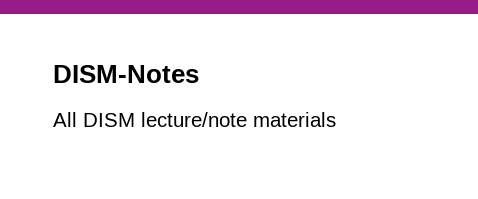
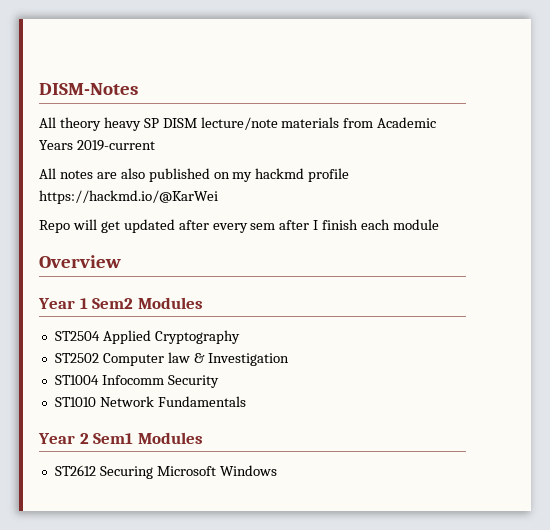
[83,112,336,127] DISM lecture/note materials -> [59,117,437,131] [39,140,155,151] [39,168,350,182] [39,190,218,204] [39,219,440,233] [39,255,121,268] [38,297,203,309] [54,330,240,344] [54,352,289,366] [54,375,219,388] [54,396,246,407] [38,432,203,444] [54,465,277,479] theory heavy SP DISM lecture/note materials from Academic Years 2019-current // All notes are also published on my hackmd profile https://hackmd.io/@KarWei // Repo will get updated after every sem after I finish each module // Overview // Year 1 Sem2 Modules // ST2504 Applied Cryptography // ST2502 Computer law & Investigation // ST1004 Infocomm Security // ST1010 Network Fundamentals // Year 2 Sem1 Modules // ST2612 Securing Microsoft Windows

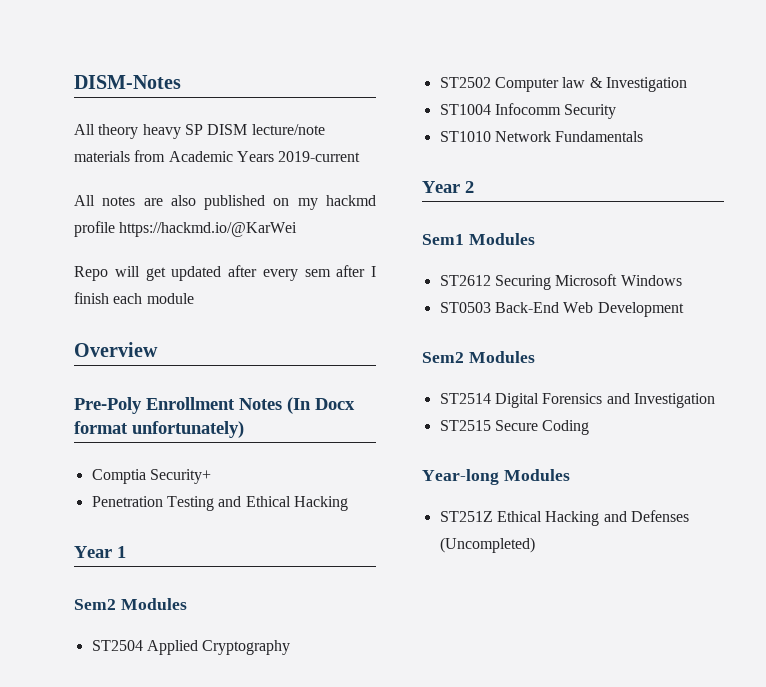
(121, 261) none -> [74,397,355,414] [74,421,244,438] [91,469,211,484] [91,496,348,511] // Pre-Poly Enrollment Notes (In Docx format unfortunately) // Comptia Security+ // Penetration Testing and Ethical Hacking
(88, 303) none -> (126, 552) //
(89, 438) none -> (474, 187) //
(277, 470) none -> [439,302,684,317] [422,351,535,363] [439,393,715,408] [439,420,590,435] [422,469,570,485] [439,510,689,526] [439,537,535,553] // ST0503 Back-End Web Development // Sem2 Modules // ST2514 Digital Forensics and Investigation // ST2515 Secure Coding // Year-long Modules // ST251Z Ethical Hacking and Defenses (Uncompleted)

